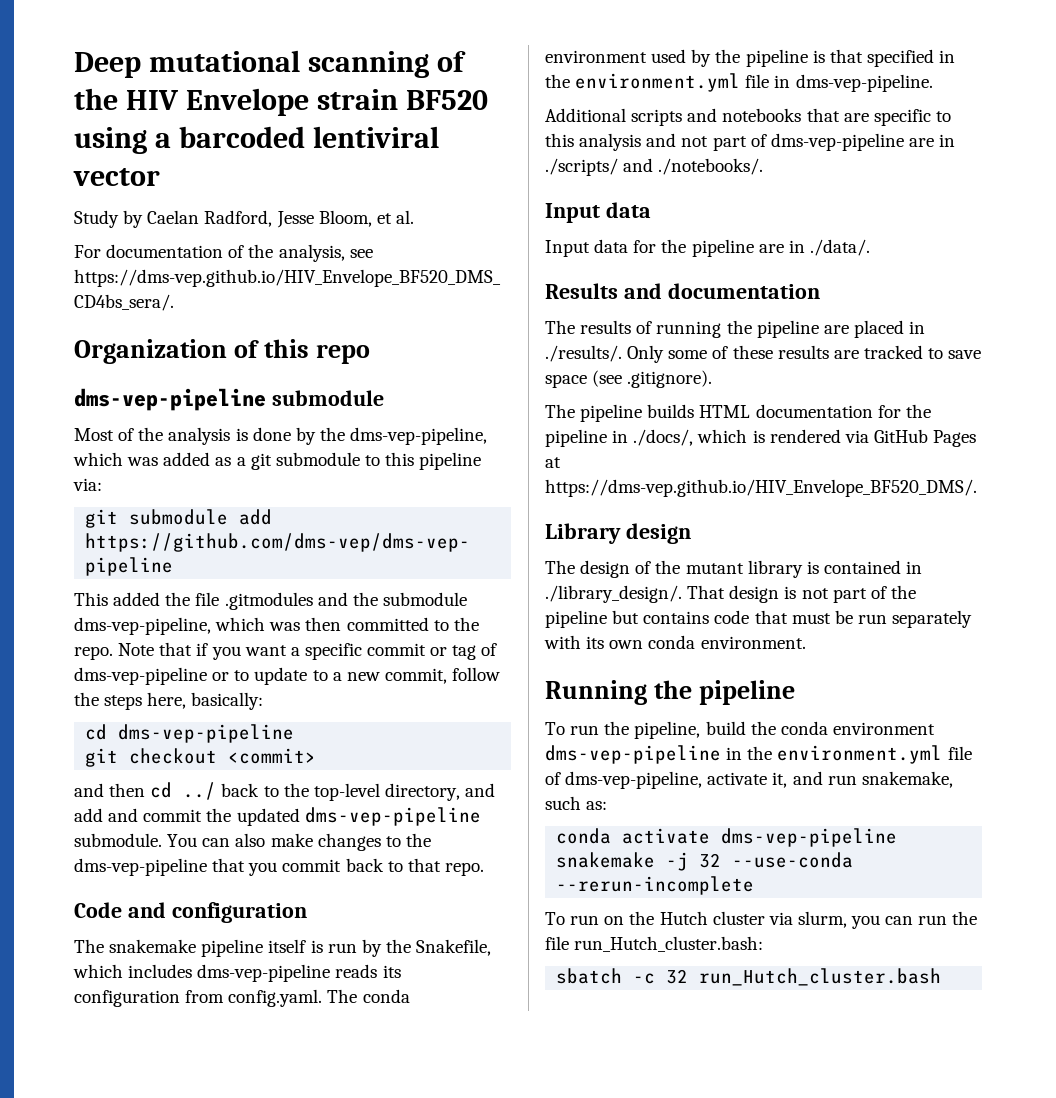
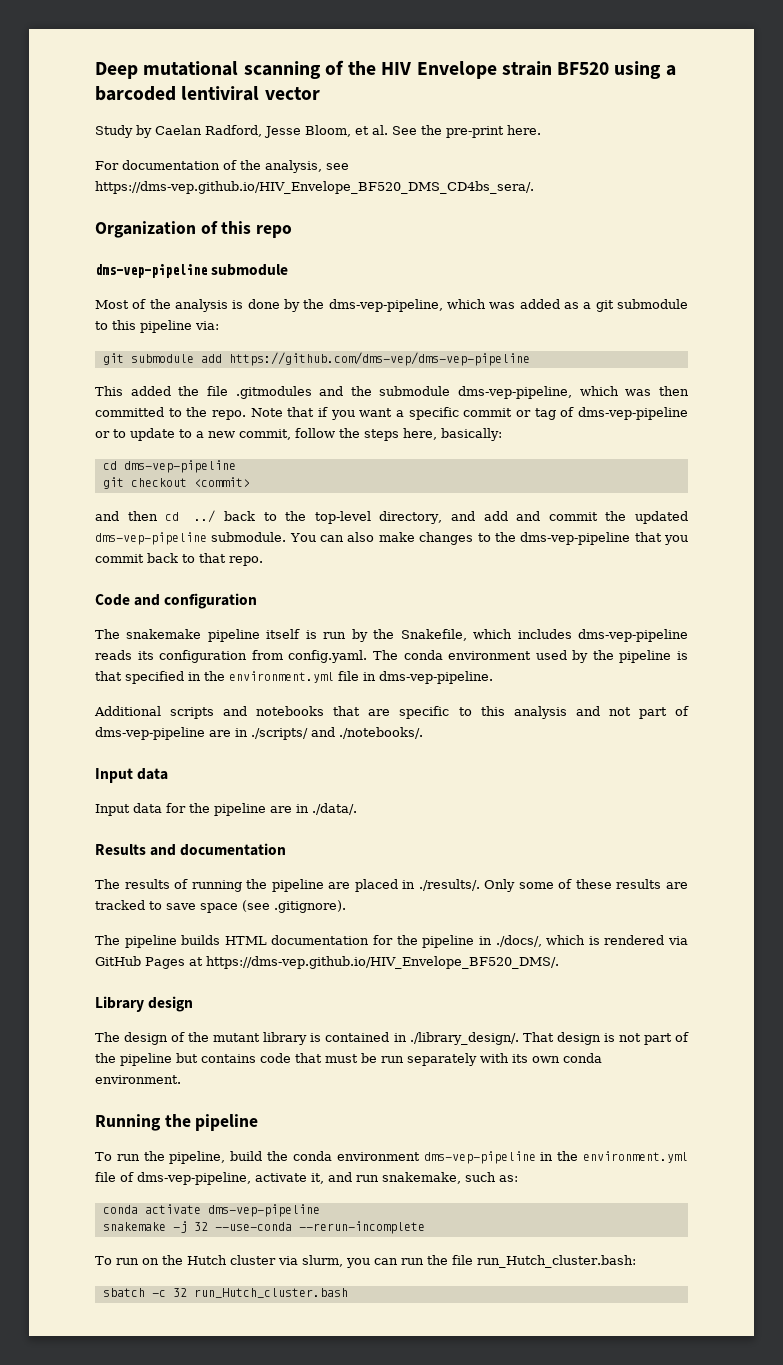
(414, 217) none -> [392,125,541,138] See the pre-print here.

